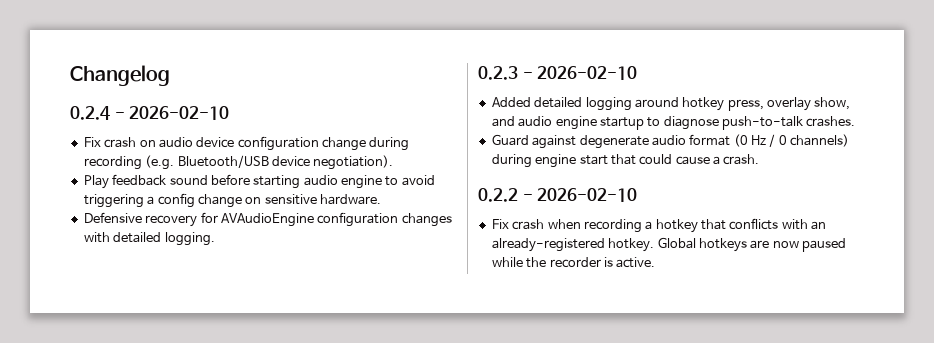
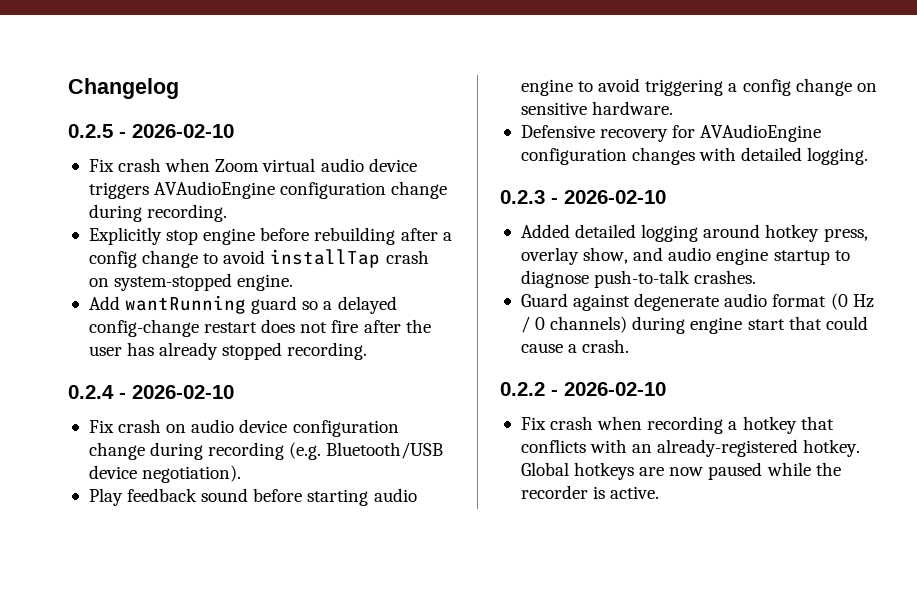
(170, 75) none -> [68,124,234,138] [88,158,417,172] [88,181,448,199] [88,204,228,222] [88,227,452,245] [88,249,429,268] [88,273,294,291] [88,295,397,314] [88,319,431,337] [88,342,368,360] // 0.2.5 - 2026-02-10 // Fix crash when Zoom virtual audio device triggers AVAudioEngine configuration change during recording. // Explicitly stop engine before rebuilding after a config change to avoid installTap crash on system-stopped engine. // Add wantRunning guard so a delayed config-change restart does not fire after the user has already stopped recording.

